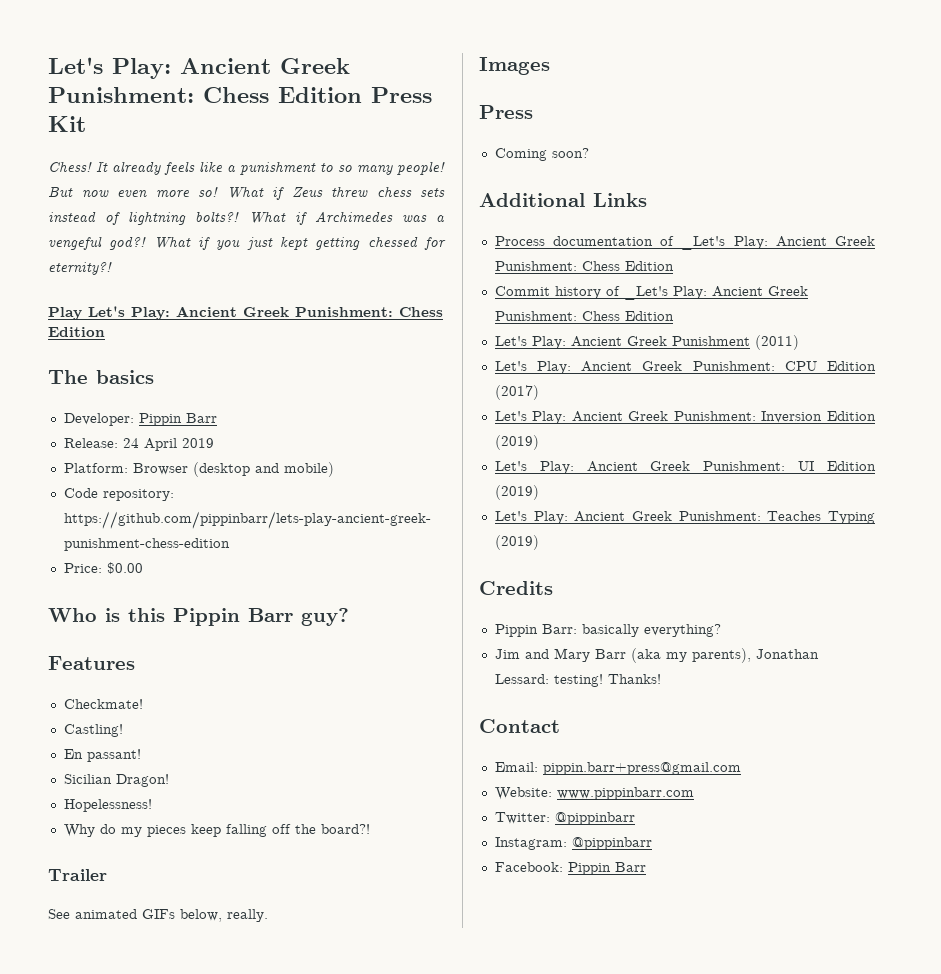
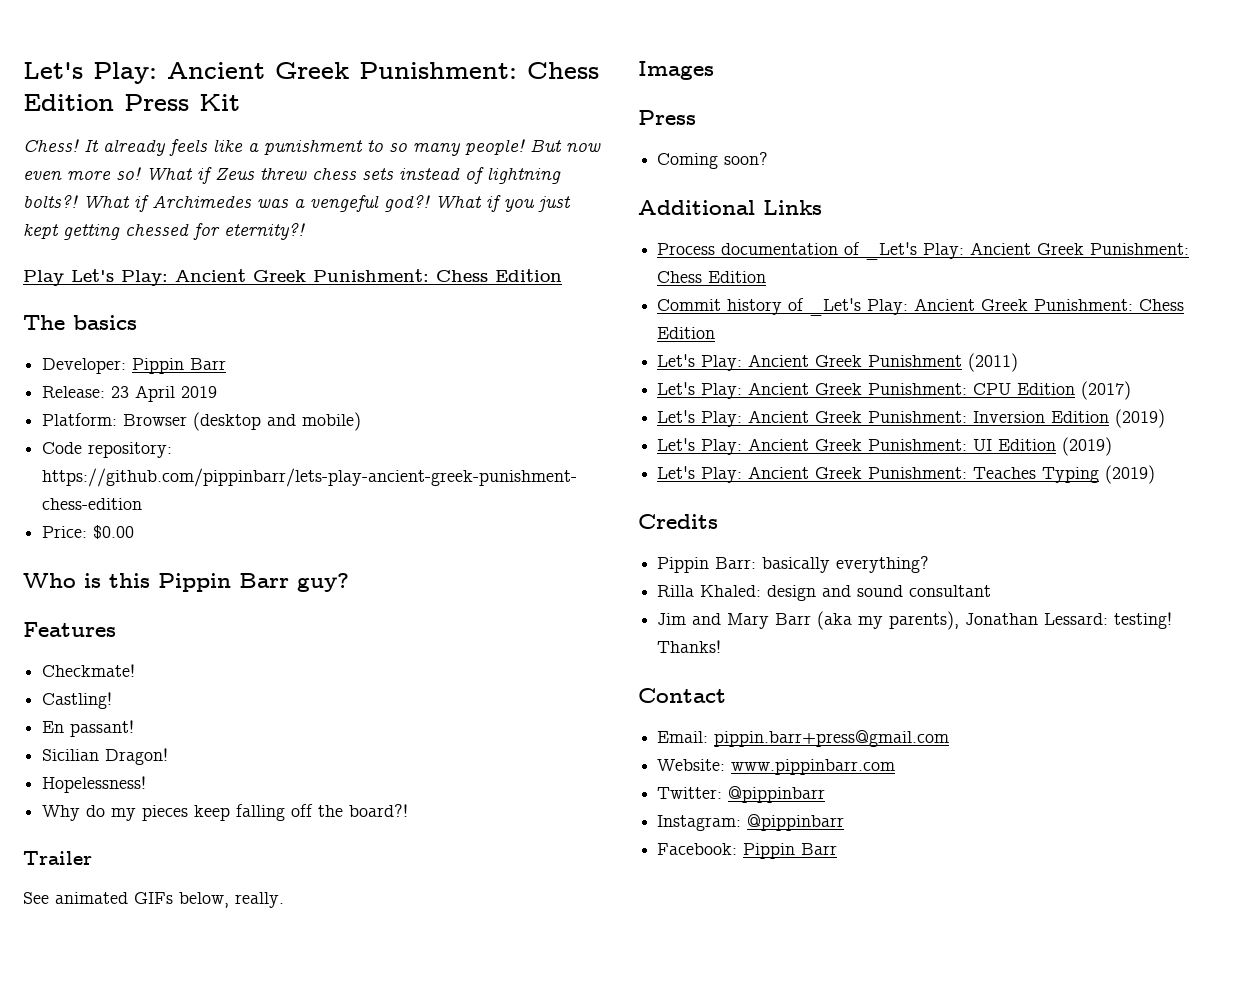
[122,438,139,448] 24 -> [111,386,130,398] 23
(721, 630) none -> [657,585,992,601] // Rilla Khaled: design and sound consultant

